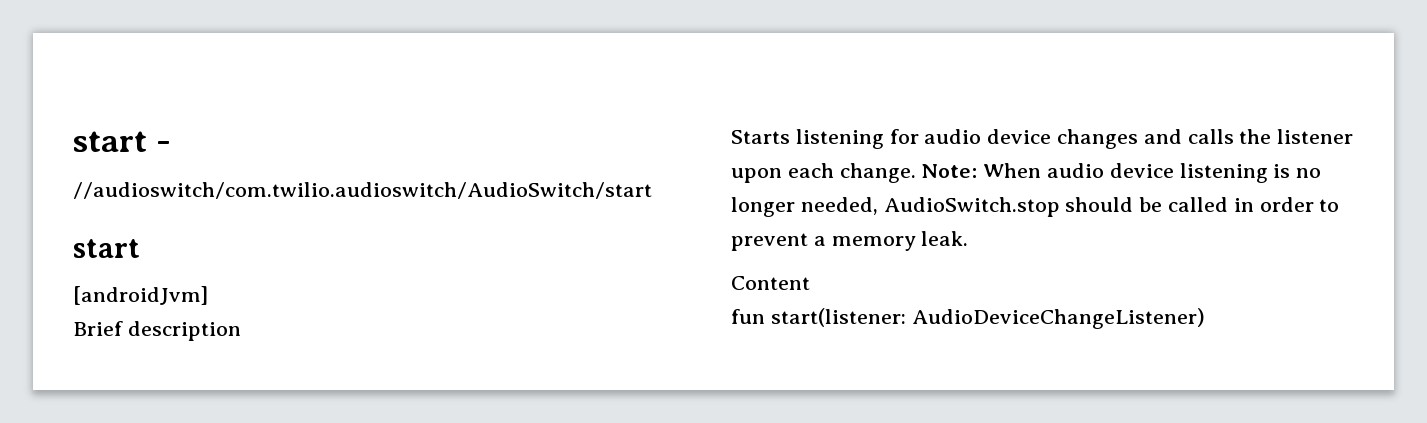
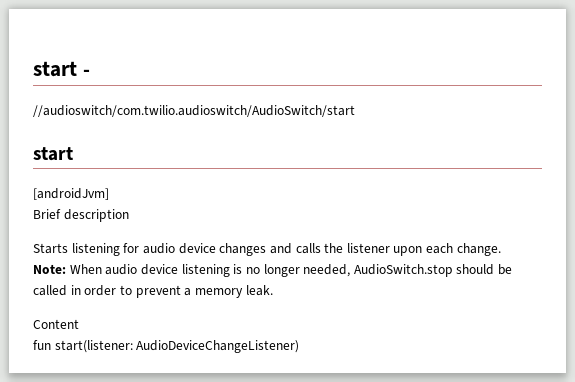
(916, 173) none -> (501, 249) //

